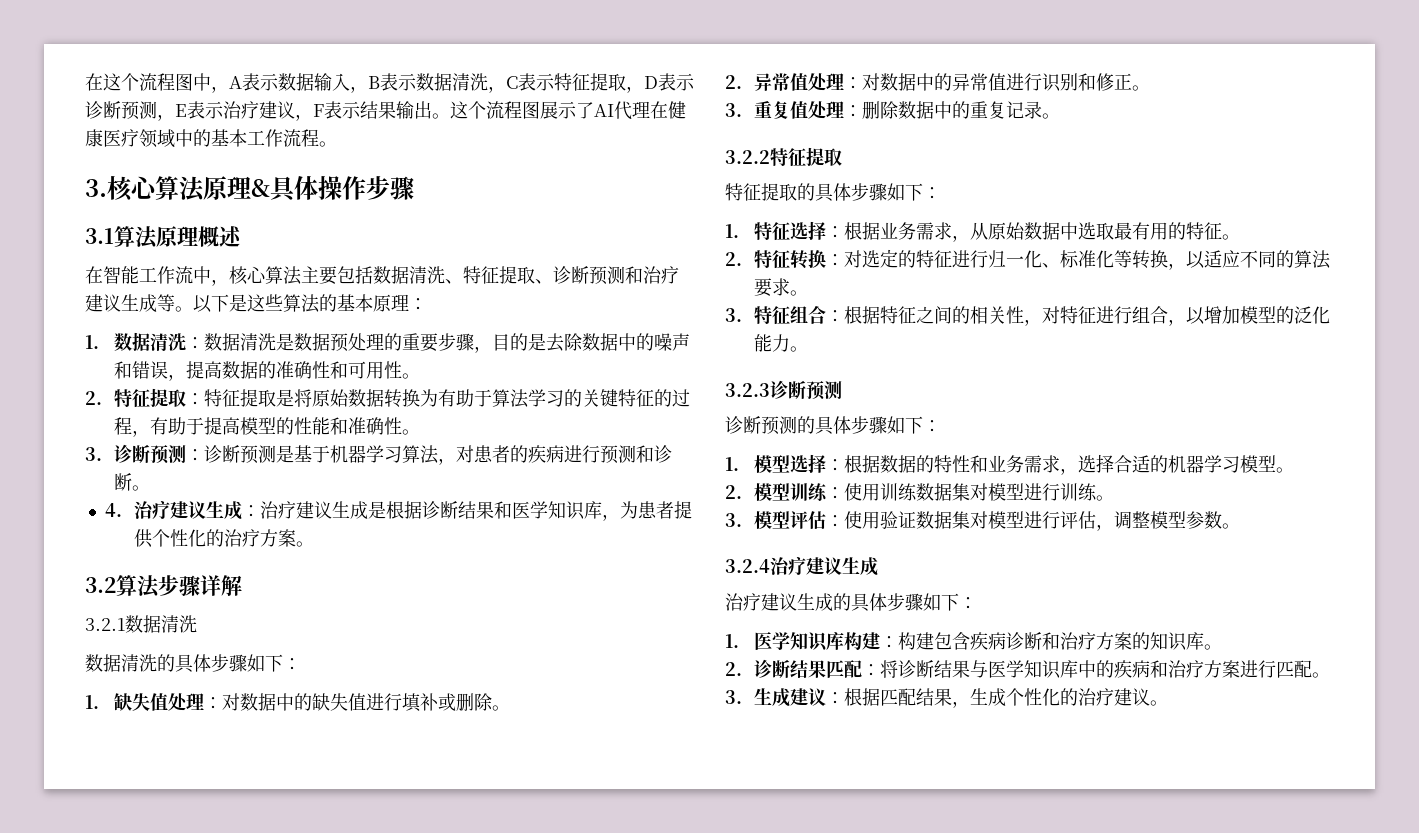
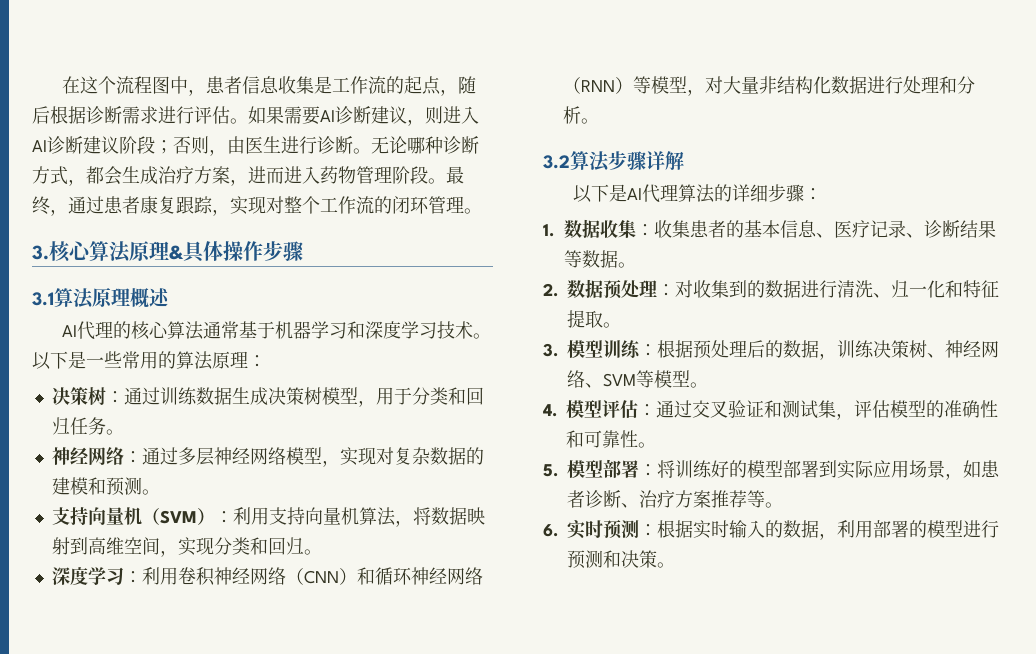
[229,73,695,93] [85,101,686,121] [85,129,319,148] A表示数据输入，B表示数据清洗，C表示特征提取，D表示诊断预测，E表示治疗建议，F表示结果输出。这个流程图展示了AI代理在健康医疗领域中的基本工作流程 -> [205,76,476,96] [32,106,479,126] [32,136,479,156] [32,166,464,186] [32,196,464,216] 患者信息收集是工作流的起点，随后根据诊断需求进行评估。如果需要AI诊断建议，则进入AI诊断建议阶段；否则，由医生进行诊断。无论哪种诊断方式，都会生成治疗方案，进而进入药物管理阶段。最终，通过患者康复跟踪，实现对整个工作流的闭环管理
[85,266,679,286] [85,294,427,313] [85,332,691,353] [114,361,421,381] [85,388,691,408] [114,417,421,437] [85,444,673,465] [114,473,151,491] [104,501,693,521] [134,529,297,548] 在智能工作流中，核心算法主要包括数据清洗、特征提取、诊断预测和治疗建议生成等。以下是这些算法的基本原理： // 1.数据清洗：数据清洗是数据预处理的重要步骤，目的是去除数据中的噪声和错误，提高数据的准确性和可用性。 // 2.特征提取：特征提取是将原始数据转换为有助于算法学习的关键特征的过程，有助于提高模型的性能和准确性。 // 3.诊断预测：诊断预测是基于机器学习算法，对患者的疾病进行预测和诊断。 // 4.治疗建议生成：治疗建议生成是根据诊断结果和医学知识库，为患者提供个性化的治疗方案 -> [61,321,491,340] [32,351,266,370] [51,387,484,407] [51,417,124,435] [51,447,484,467] [51,477,160,496] [51,507,485,527] [51,537,322,557] [51,567,483,586] [562,76,975,96] [562,106,581,124] AI代理的核心算法通常基于机器学习和深度学习技术。以下是一些常用的算法原理： // 决策树：通过训练数据生成决策树模型，用于分类和回归任务。 // 神经网络：通过多层神经网络模型，实现对复杂数据的建模和预测。 // 支持向量机（SVM）：利用支持向量机算法，将数据映射到高维空间，实现分类和回归。 // 深度学习：利用卷积神经网络（CNN）和循环神经网络（RNN）等模型，对大量非结构化数据进行处理和分析
[85,615,197,633] [85,654,301,673] [85,693,511,712] [725,73,1151,92] [725,101,1061,119] [725,147,842,167] [725,183,941,202] [725,221,1241,242] [725,249,1332,270] [754,278,809,297] [725,306,1331,326] [754,334,809,352] [725,380,842,400] [725,416,941,435] [725,454,1295,475] [725,485,742,499] 3.2.1数据清洗 // 数据清洗的具体步骤如下： // 1.缺失值处理：对数据中的缺失值进行填补或删除。 // 2.异常值处理：对数据中的异常值进行识别和修正。 // 3.重复值处理：删除数据中的重复记录。 // 3.2.2特征提取 // 特征提取的具体步骤如下： // 1.特征选择：根据业务需求，从原始数据中选取最有用的特征。 // 2.特征转换：对选定的特征进行归一化、标准化等转换，以适应不同的算法要求。 // 3.特征组合：根据特征之间的相关性，对特征进行组合，以增加模型的泛化能力。 // 3.2.3诊断预测 // 诊断预测的具体步骤如下： // 1.模型选择：根据数据的特性和业务需求，选择合适的机器学习模型。 // 2. -> [572,184,822,203] [543,219,996,238] [563,250,636,268] [543,279,999,299] [567,310,621,328] [543,343,558,357] 以下是AI代理算法的详细步骤： // 1.数据收集：收集患者的基本信息、医疗记录、诊断结果等数据。 // 2.数据预处理：对收集到的数据进行清洗、归一化和特征提取。 // 3.
[844,483,1115,501] [725,513,742,527] 使用训练数据集对模型进行训练。 // 3. -> [657,340,999,360] [567,370,708,388] [543,404,557,417] 根据预处理后的数据，训练决策树、神经网络、SVM等模型。 // 4.
[844,511,1241,531] [725,557,878,576] [725,593,977,612] [725,631,1223,652] [725,659,1331,679] [725,688,1151,708] 使用验证数据集对模型进行评估，调整模型参数。 // 3.2.4治疗建议生成 // 治疗建议生成的具体步骤如下： // 1.医学知识库构建：构建包含疾病诊断和治疗方案的知识库。 // 2.诊断结果匹配：将诊断结果与医学知识库中的疾病和治疗方案进行匹配。 // 3.生成建议：根据匹配结果，生成个性化的治疗建议 -> [656,400,998,420] [566,430,656,448] [543,459,1000,480] [567,490,783,508] [543,520,999,540] [567,550,657,569] 通过交叉验证和测试集，评估模型的准确性和可靠性。 // 5.模型部署：将训练好的模型部署到实际应用场景，如患者诊断、治疗方案推荐等。 // 6.实时预测：根据实时输入的数据，利用部署的模型进行预测和决策

